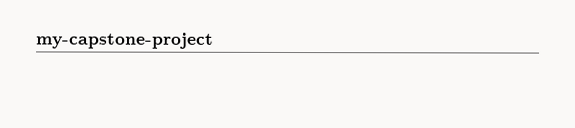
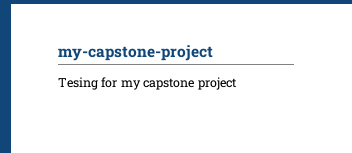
(214, 40) none -> [58,77,237,90] // Tesing for my capstone project

